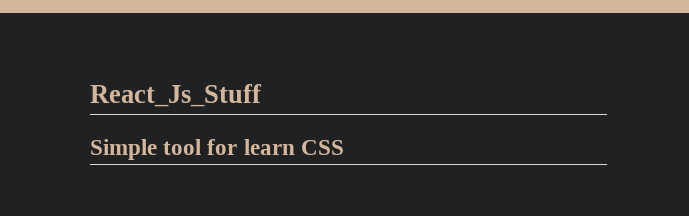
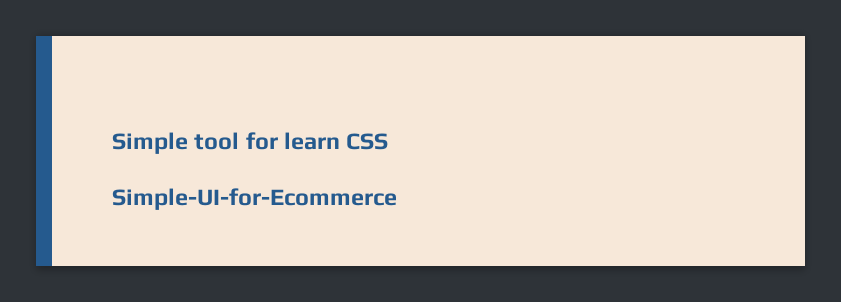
[90,84,262,107] React_Js_Stuff // -> (112, 143) none
(344, 147) none -> [112,188,397,210] // Simple-UI-for-Ecommerce

